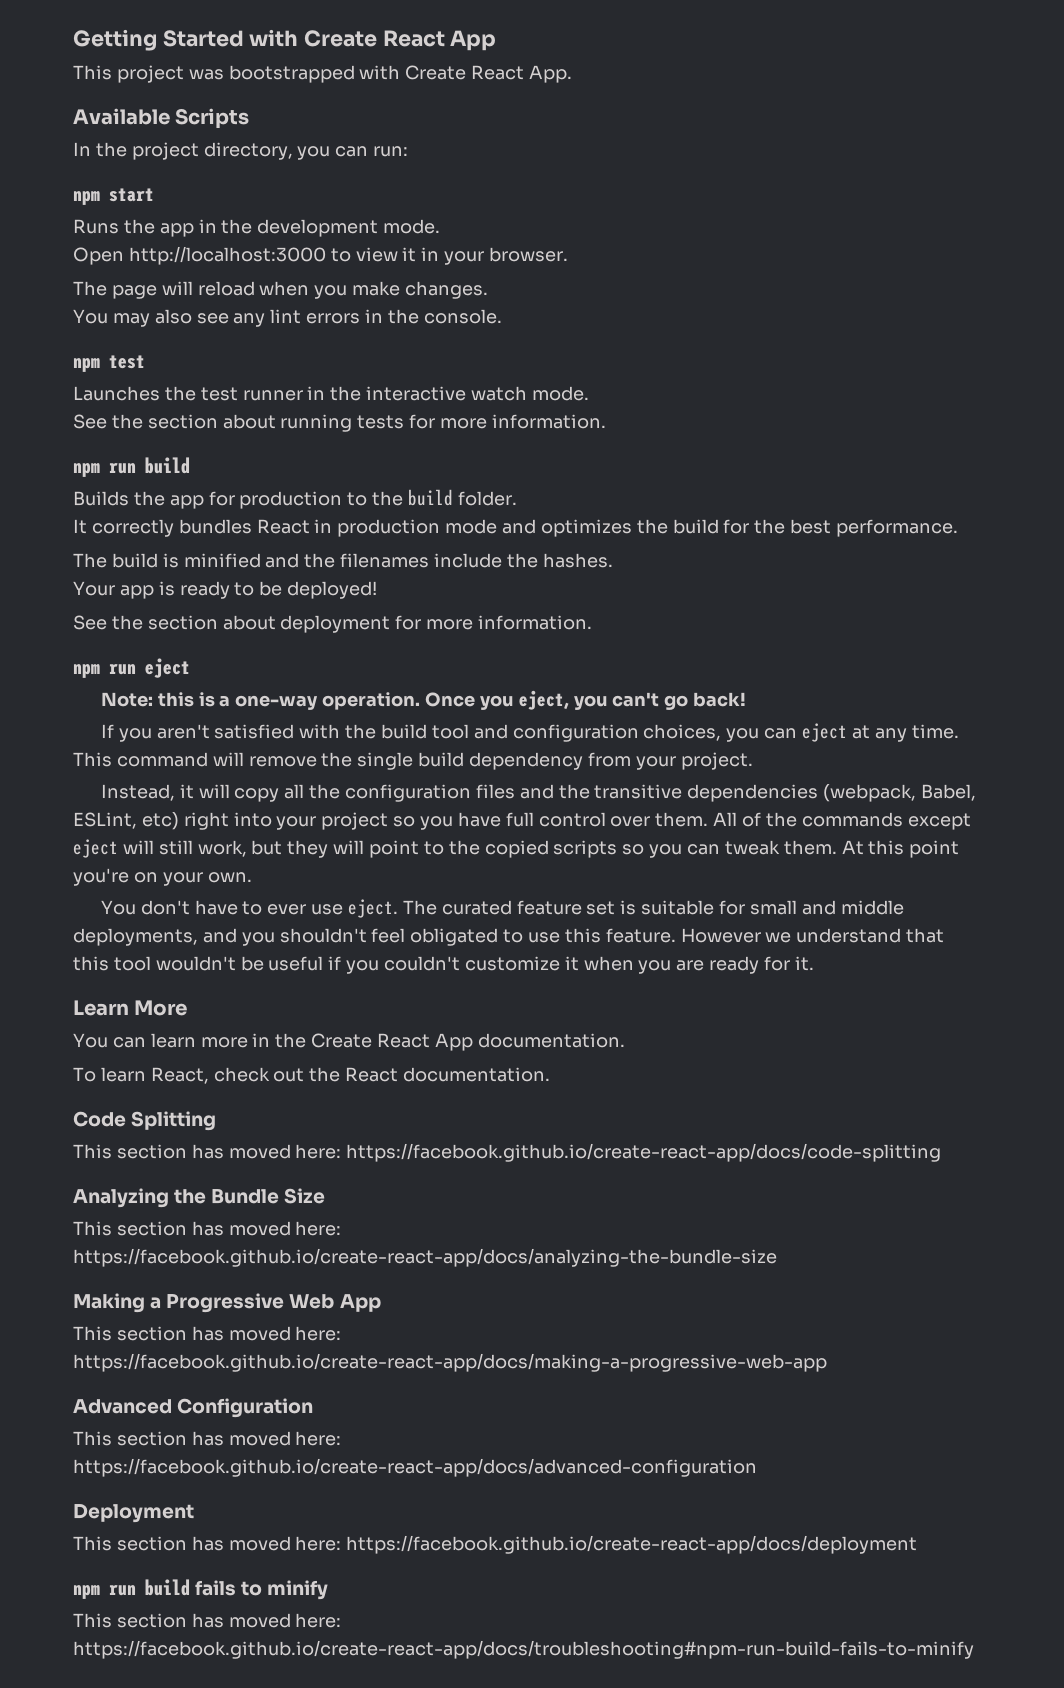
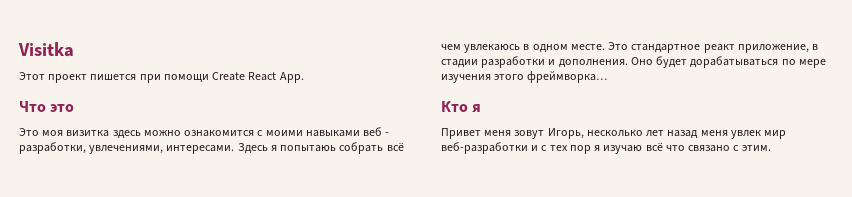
[73,29,497,51] [73,65,573,83] [73,108,250,129] [73,142,409,160] [73,188,154,205] [73,219,441,237] [73,246,569,265] [73,281,489,299] [73,309,502,327] [73,355,145,372] [73,386,589,401] [73,414,606,432] [73,457,190,477] [73,489,517,509] [73,519,959,537] [73,553,613,568] [73,581,378,599] [73,615,593,633] [73,658,190,678] [100,690,747,710] [100,723,959,742] [73,752,753,770] [100,784,977,802] [73,812,971,830] [73,839,960,858] [73,868,252,886] [100,899,904,918] [73,928,945,946] [73,956,814,974] [73,1000,188,1016] [73,1033,625,1051] [73,1067,551,1084] [73,1111,217,1131] [73,1143,942,1162] [73,1188,326,1208] [73,1221,342,1236] [73,1248,777,1267] [73,1293,381,1313] [73,1326,342,1341] [73,1353,827,1372] [73,1398,314,1418] [73,1431,342,1446] [73,1458,757,1477] [73,1504,194,1523] [73,1535,918,1554] [73,1579,329,1600] [73,1613,342,1628] [73,1640,974,1659] Getting Started with Create React App // This project was bootstrapped with Create React App. // Available Scripts // In the project directory, you can run: // npm start // Runs the app in the development mode. // Open http://localhost:3000 to view it in your browser. // The page will reload when you make changes. // You may also see any lint errors in the console. // npm test // Launches the test runner in the interactive watch mode. // See the section about running tests for more information. // npm run build // Builds the app for production to the build folder. // It correctly bundles React in production mode and optimizes the build for the best performance. // The build is minified and the filenames include the hashes. // Your app is ready to be deployed! // See the section about deployment for more information. // npm run eject // Note: this is a one-way operation. Once you eject, you can't go back! // If you aren't satisfied with the build tool and configuration choices, you can eject at any time. This command will remove the single build dependency from your project. // Instead, it will copy all the configuration files and the transitive dependencies (webpack, Babel, ESLint, etc) right into your project so you have full control over them. All of the commands except eject will still work, but they will point to the copied scripts so you can tweak them. At this point you're on your own. // You don't have to ever use eject. The curated feature set is suitable for small and middle deployments, and you shouldn't feel obligated to use this feature. However we understand that this tool wouldn't be useful if you couldn't customize it when you are ready for it. // Learn More // You can learn more in the Create React App documentation. // To learn React, check out the React documentation. // Code Splitting // This section has moved here: https://facebook.github.io/create-react-app/docs/code-splitting // Analyzing the Bundle Size // This section has moved here: https://facebook.github.io/create-react-app/docs/analyzing-the-bundle-size // Making a Progressive Web App // This section has moved here: https://facebook.github.io/create-react-app/docs/making-a-progressive-web-app // Advanced Configuration // This section has moved here: https://facebook.github.io/create-react-app/docs/advanced-configuration // Deployment // This section has moved here: https://facebook.github.io/create-react-app/docs/deployment // npm run build fails to minify // This section has moved here: https://facebook.github.io/create-react-app/docs/troubleshooting#npm-run-build-fails-to-minify -> [18,42,74,57] [19,72,304,83] [19,101,75,112] [19,127,390,139] [19,142,404,154] [441,42,819,53] [441,56,826,68] [441,71,608,83] [441,101,482,112] [441,128,787,139] [441,142,771,154] Visitka // Этот проект пишется при помощи Create React App. // Что это // Это моя визитка здесь можно ознакомится с моими навыками веб - разработки, увлечениями, интересами. Здесь я попытаюь собрать всё чем увлекаюсь в одном месте. Это стандартное реакт приложение, в стадии разработки и дополнения. Оно будет дорабатываться по мере изучения этого фреймворка… // Кто я // Привет меня зовут Игорь, несколько лет назад меня увлек мир веб-разработки и с тех пор я изучаю всё что связано с этим.

